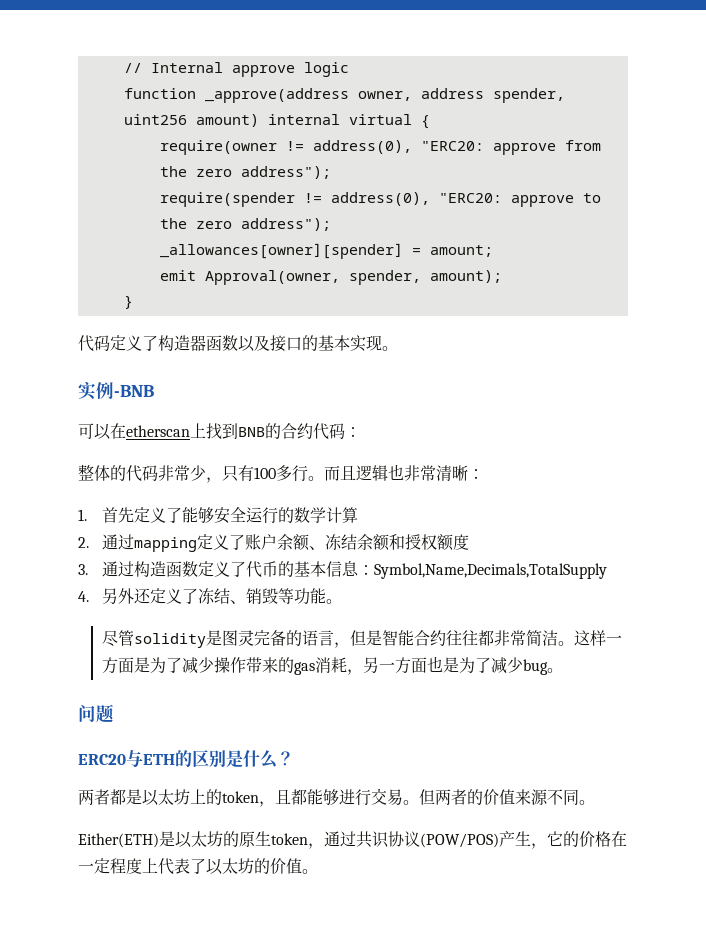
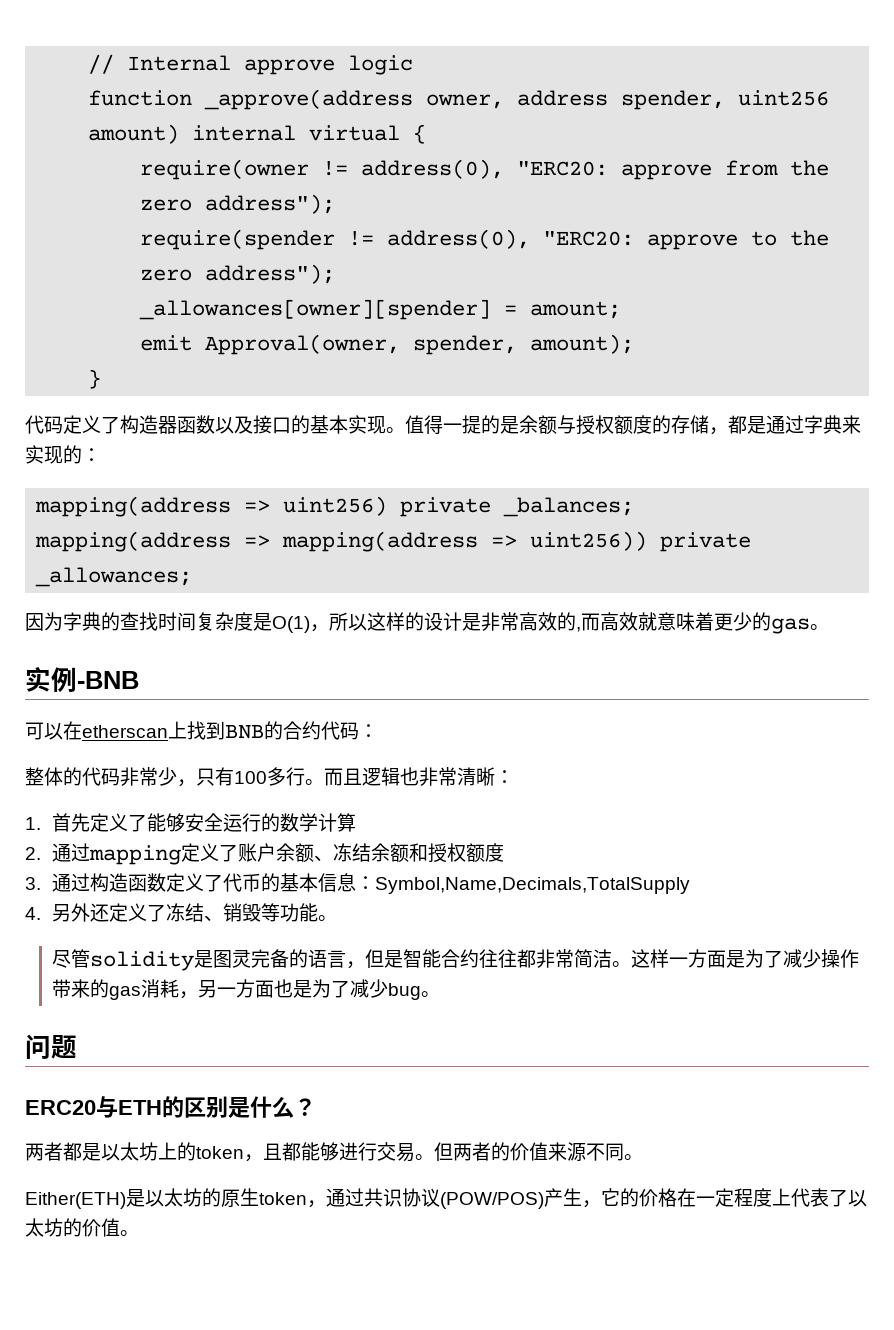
(398, 348) none -> [405,415,861,435] [25,445,101,464] [35,496,635,517] [35,531,752,552] [35,567,193,587] [25,612,829,634] 值得一提的是余额与授权额度的存储，都是通过字典来实现的： // mapping(address => uint256) private _balances; // mapping(address => mapping(address => uint256)) private _allowances; // 因为字典的查找时间复杂度是O(1)，所以这样的设计是非常高效的,而高效就意味着更少的gas。

